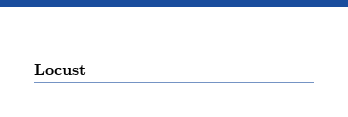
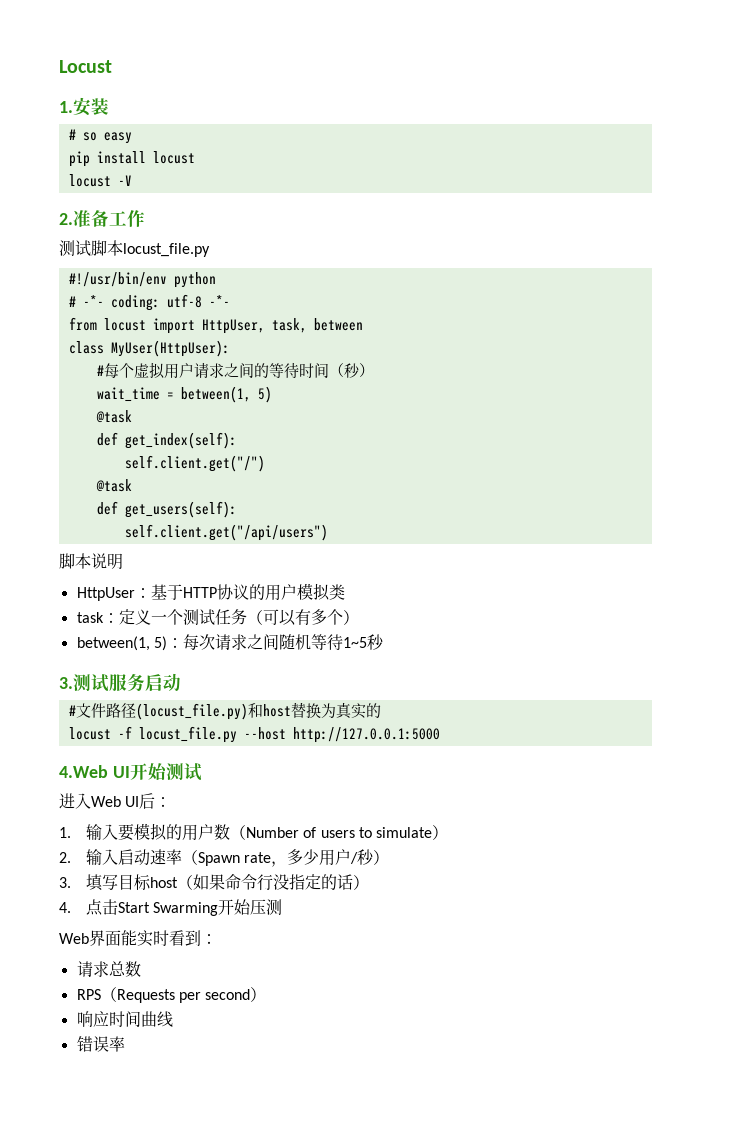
(86, 69) none -> [59,97,109,116] [68,129,132,144] [68,151,195,167] [68,174,132,187] [59,210,145,227] [59,240,210,257] [68,272,216,288] [68,294,230,311] [68,317,363,334] [68,340,230,357] [96,362,374,379] [96,386,272,403] [95,410,132,423] [96,432,237,449] [124,455,265,472] [95,479,132,492] [96,501,237,518] [124,524,328,541] [59,553,123,570] [76,583,345,601] [76,609,359,626] [76,634,384,651] [59,673,181,692] [68,702,381,720] [68,726,440,743] [59,763,202,781] [59,793,172,809] [59,823,449,841] [59,849,390,867] [59,874,370,891] [59,899,283,916] [59,930,217,947] [76,961,141,977] [76,987,267,1003] [76,1011,173,1027] [76,1036,125,1052] // 1.安装 // # so easy // pip install locust // locust -V // 2.准备工作 // 测试脚本locust_file.py // #!/usr/bin/env python // # -*- coding: utf-8 -*- // from locust import HttpUser, task, between // class MyUser(HttpUser): // #每个虚拟用户请求之间的等待时间（秒） // wait_time = between(1, 5) // @task // def get_index(self): // self.client.get("/") // @task // def get_users(self): // self.client.get("/api/users") // 脚本说明 // HttpUser：基于HTTP协议的用户模拟类 // task：定义一个测试任务（可以有多个） // between(1, 5)：每次请求之间随机等待1~5秒 // 3.测试服务启动 // #文件路径(locust_file.py)和host替换为真实的 // locust -f locust_file.py --host http://127.0.0.1:5000 // 4.Web UI开始测试 // 进入Web UI后： // 1.输入要模拟的用户数（Number of users to simulate） // 2.输入启动速率（Spawn rate，多少用户/秒） // 3.填写目标host（如果命令行没指定的话） // 4.点击Start Swarming开始压测 // Web界面能实时看到： // 请求总数 // RPS（Requests per second） // 响应时间曲线 // 错误率

